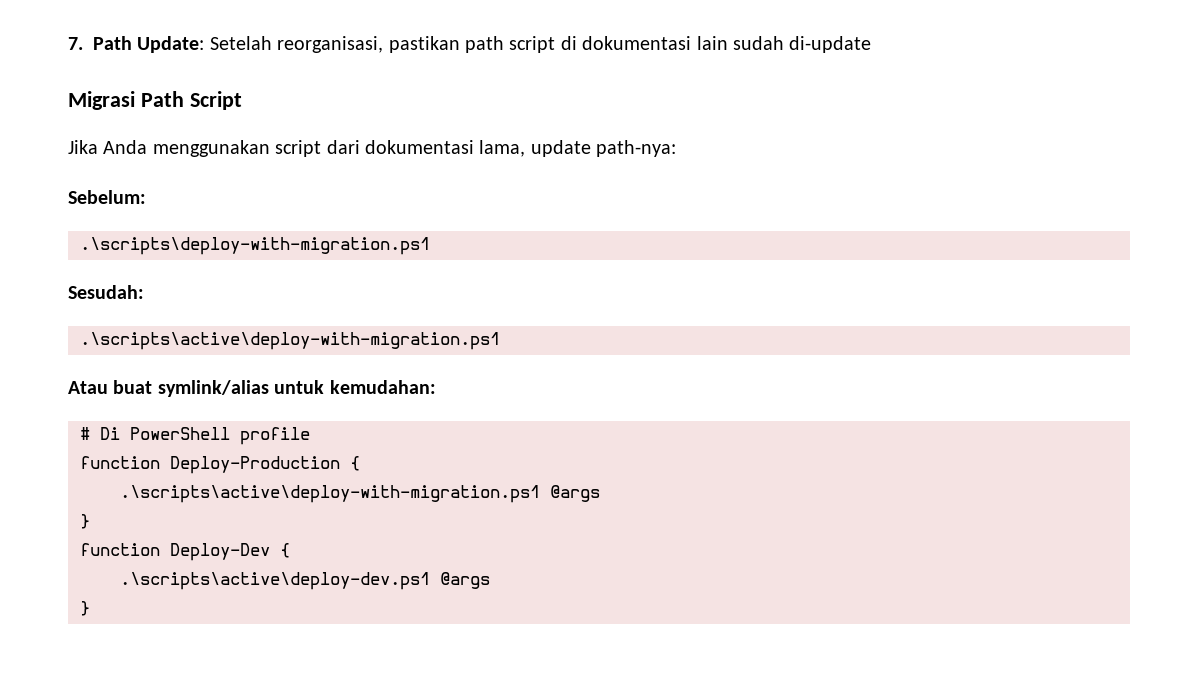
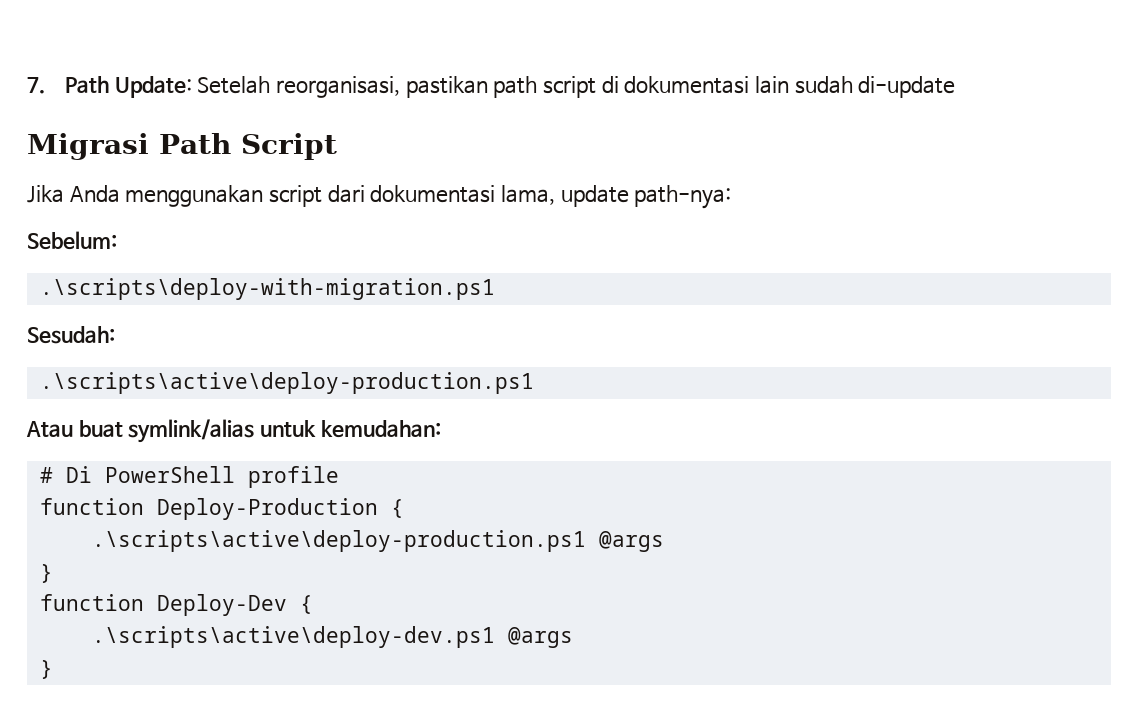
[80,332,500,350] .\scripts\active\deploy-with-migration.ps1 -> [39,372,534,394] .\scripts\active\deploy-production.ps1
[120,485,540,503] .\scripts\active\deploy-with-migration.ps1 -> [91,530,586,552] .\scripts\active\deploy-production.ps1

